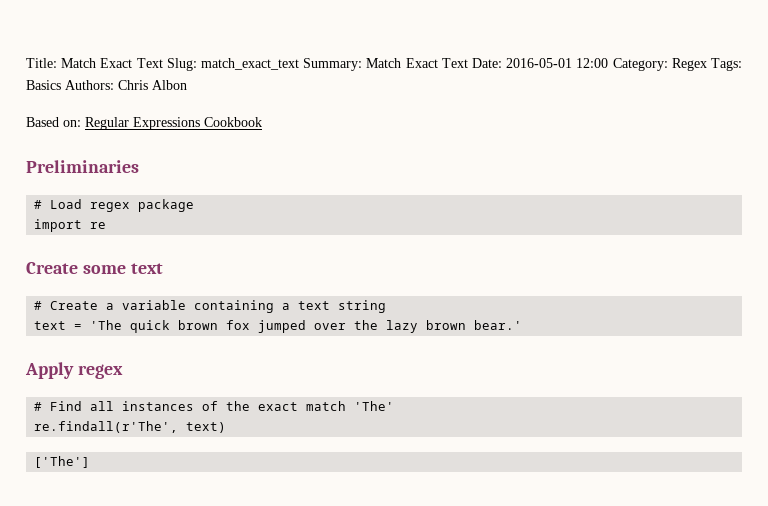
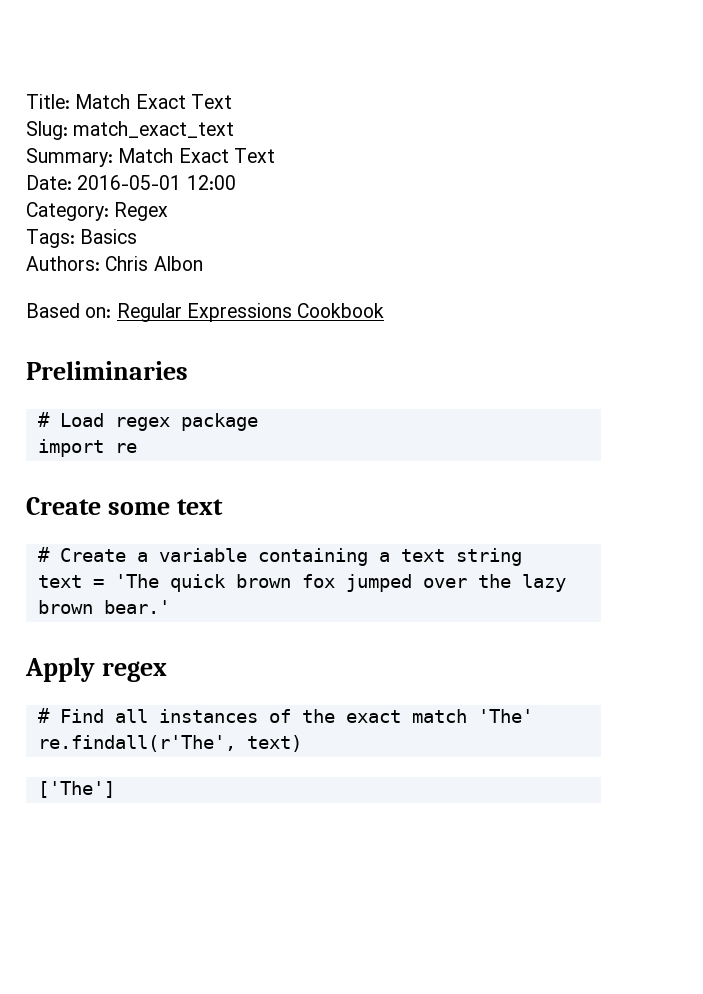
(163, 63) none -> (232, 101) //
(299, 64) none -> (235, 129) //
(468, 63) none -> (275, 155) //
(609, 63) none -> (236, 182) //
(707, 64) none -> (169, 211) //
(61, 85) none -> (138, 236) //

